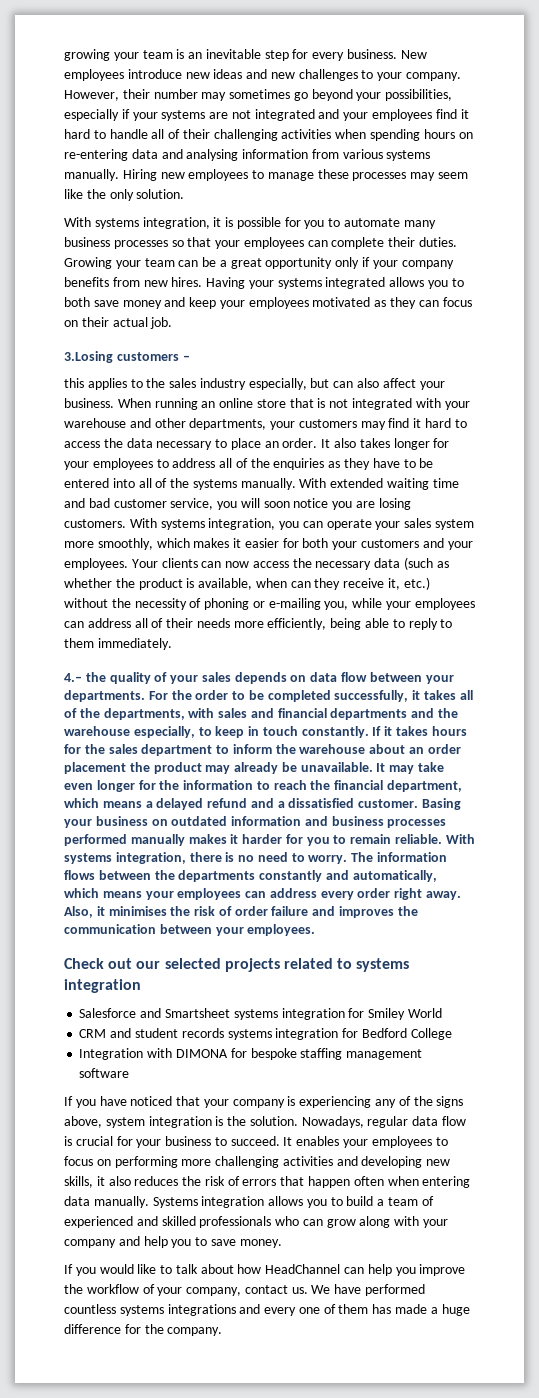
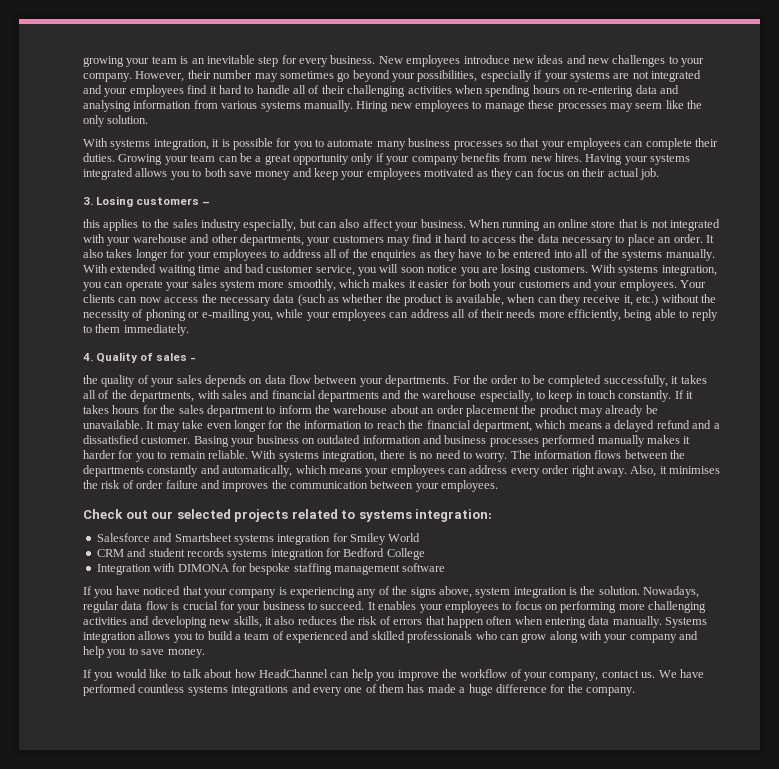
[64,351,113,363] 3.Losing -> [83,196,134,207] 3. Losing
[64,673,82,682] 4.– -> [83,352,197,363] 4. Quality of sales - //
[64,979,141,993] integration -> [415,509,493,522] integration:

